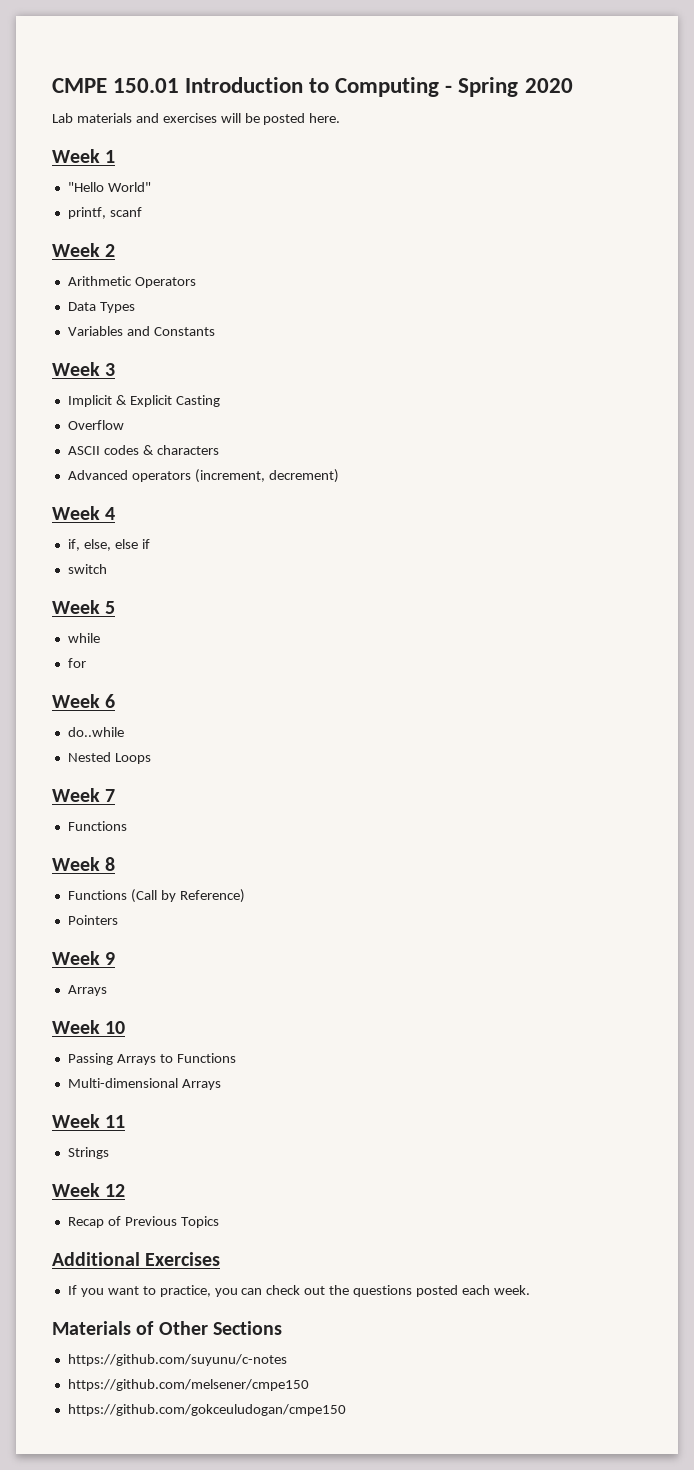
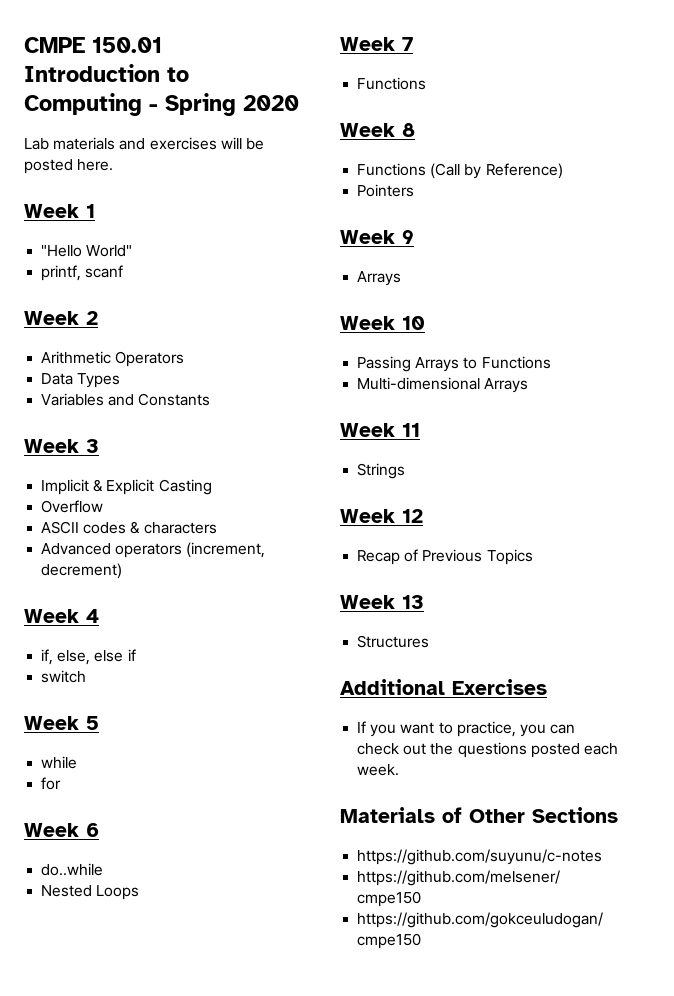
(219, 1222) none -> [340,595,424,609] [357,635,430,648] // Week 13 // Structures

